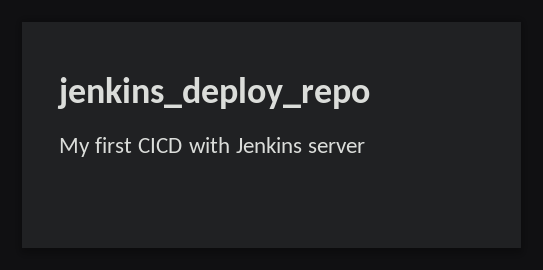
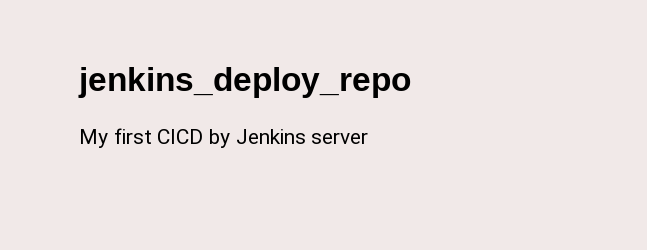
[188,137,230,153] with -> [209,129,231,148] by

